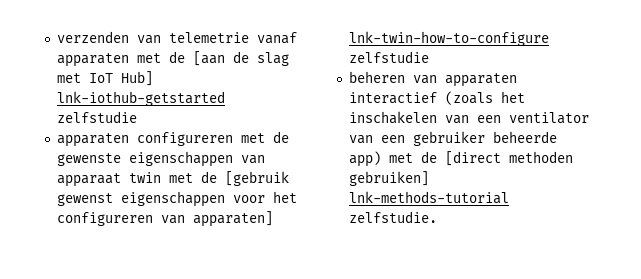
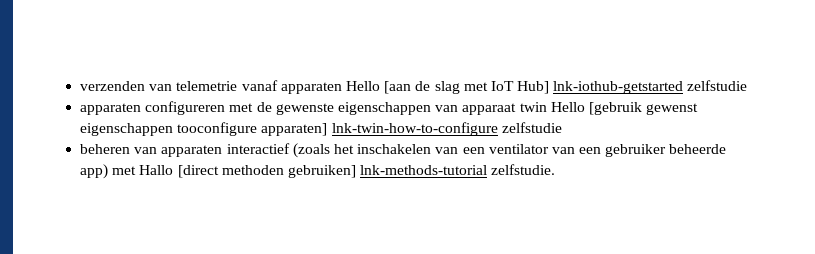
[136,51,185,63] met de -> [345,81,380,91] Hello
[168,171,217,183] met de -> [550,102,585,112] Hello
[232,191,297,203] [56,212,185,226] voor het configureren van -> [177,122,258,136] tooconfigure
[420,151,437,163] de -> [139,165,174,175] Hallo

